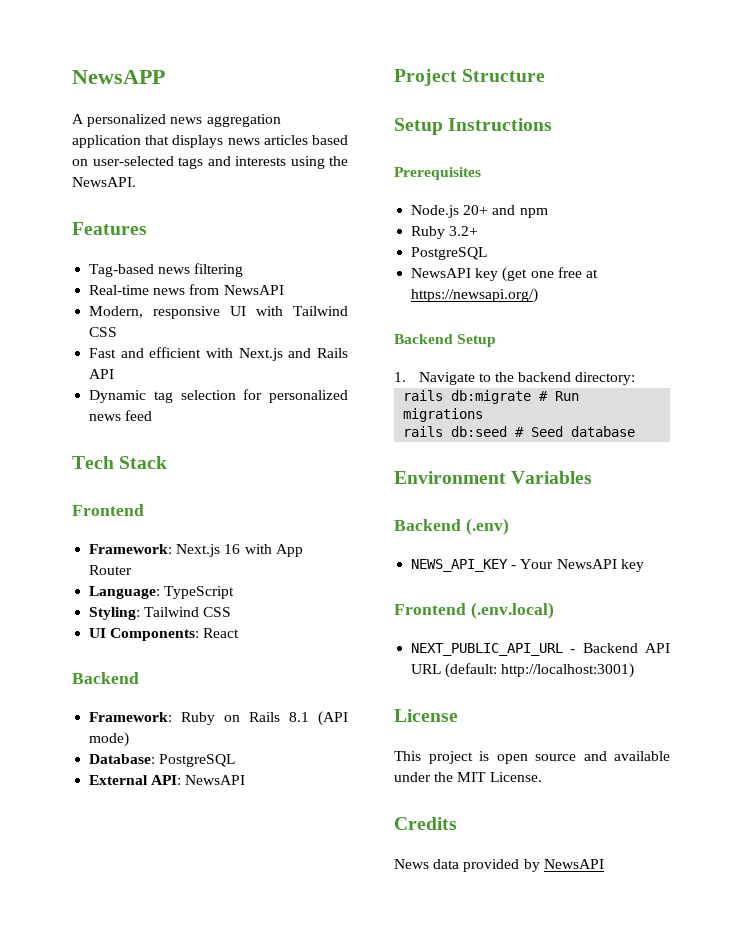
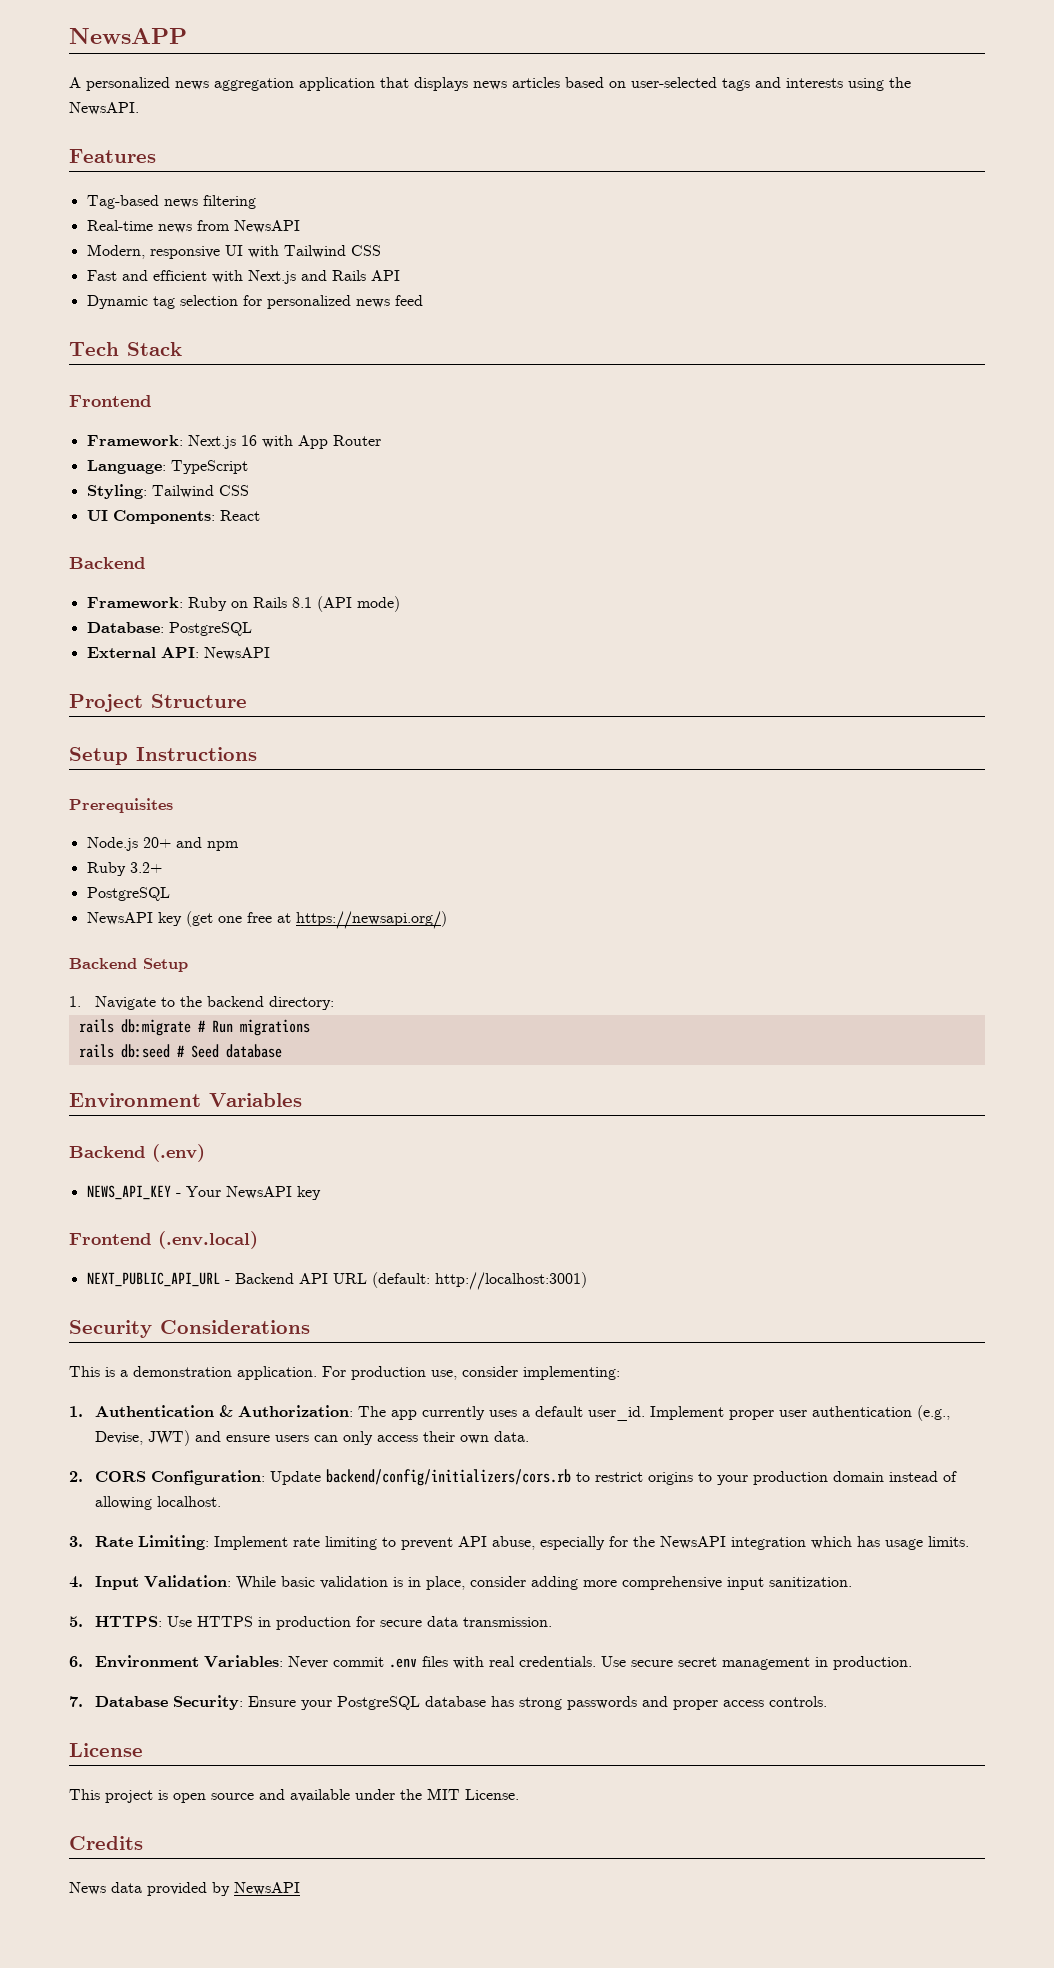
(635, 670) none -> [69,1320,310,1338] [69,1366,620,1380] [69,1405,951,1421] [95,1430,530,1446] [69,1469,958,1486] [95,1496,222,1510] [69,1535,970,1550] [69,1575,853,1590] [69,1616,553,1630] [69,1655,913,1670] [69,1695,828,1710] // Security Considerations // This is a demonstration application. For production use, consider implementing: // 1. Authentication & Authorization: The app currently uses a default user_id. Implement proper user authentication (e.g., Devise, JWT) and ensure users can only access their own data. // 2. CORS Configuration: Update backend/config/initializers/cors.rb to restrict origins to your production domain instead of allowing localhost. // 3. Rate Limiting: Implement rate limiting to prevent API abuse, especially for the NewsAPI integration which has usage limits. // 4. Input Validation: While basic validation is in place, consider adding more comprehensive input sanitization. // 5. HTTPS: Use HTTPS in production for secure data transmission. // 6. Environment Variables: Never commit .env files with real credentials. Use secure secret management in production. // 7. Database Security: Ensure your PostgreSQL database has strong passwords and proper access controls.

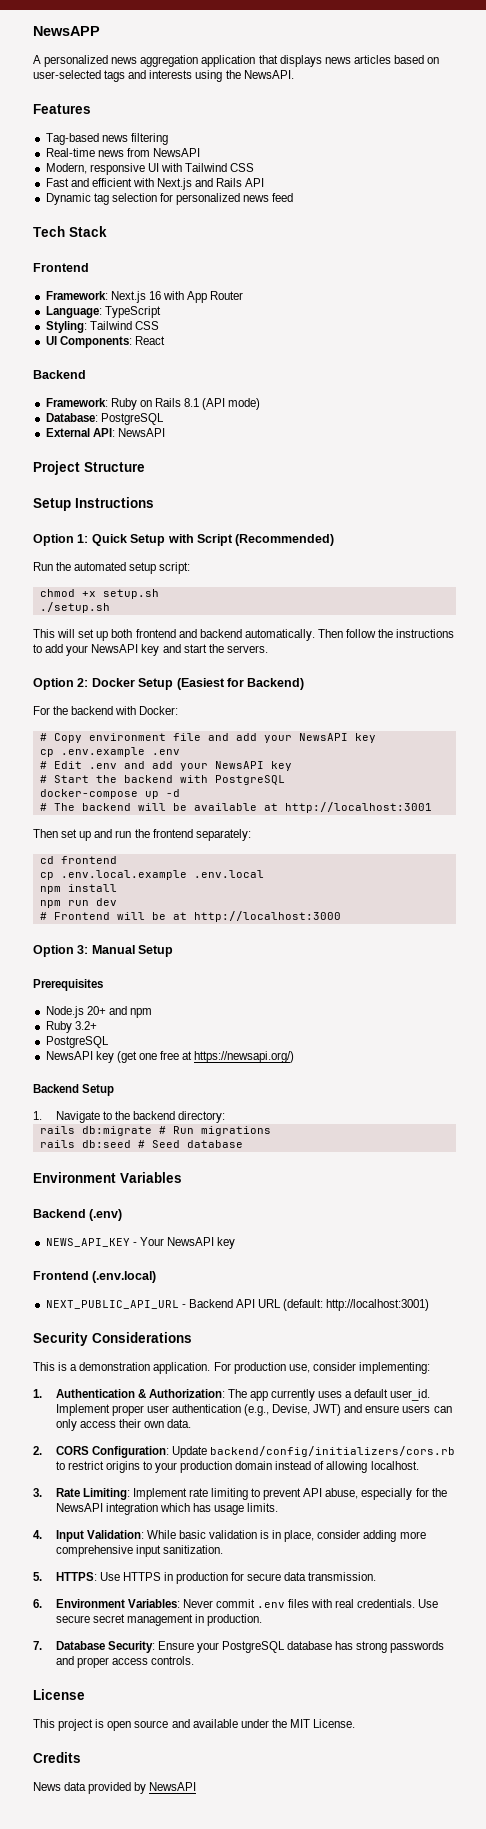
(257, 754) none -> [33,534,335,546] [33,562,191,574] [39,589,159,599] [39,602,110,613] [33,629,455,641] [33,644,268,656] [33,678,305,690] [33,706,179,715] [39,733,376,743] [39,747,180,757] [39,761,292,771] [39,775,285,785] [39,789,180,799] [39,802,432,813] [33,829,251,841] [39,856,117,864] [39,870,264,880] [39,884,117,894] [39,898,117,908] [39,911,341,922] [33,945,174,957] // Option 1: Quick Setup with Script (Recommended) // Run the automated setup script: // chmod +x setup.sh // ./setup.sh // This will set up both frontend and backend automatically. Then follow the instructions to add your NewsAPI key and start the servers. // Option 2: Docker Setup (Easiest for Backend) // For the backend with Docker: // # Copy environment file and add your NewsAPI key // cp .env.example .env // # Edit .env and add your NewsAPI key // # Start the backend with PostgreSQL // docker-compose up -d // # The backend will be available at http://localhost:3001 // Then set up and run the frontend separately: // cd frontend // cp .env.local.example .env.local // npm install // npm run dev // # Frontend will be at http://localhost:3000 // Option 3: Manual Setup

